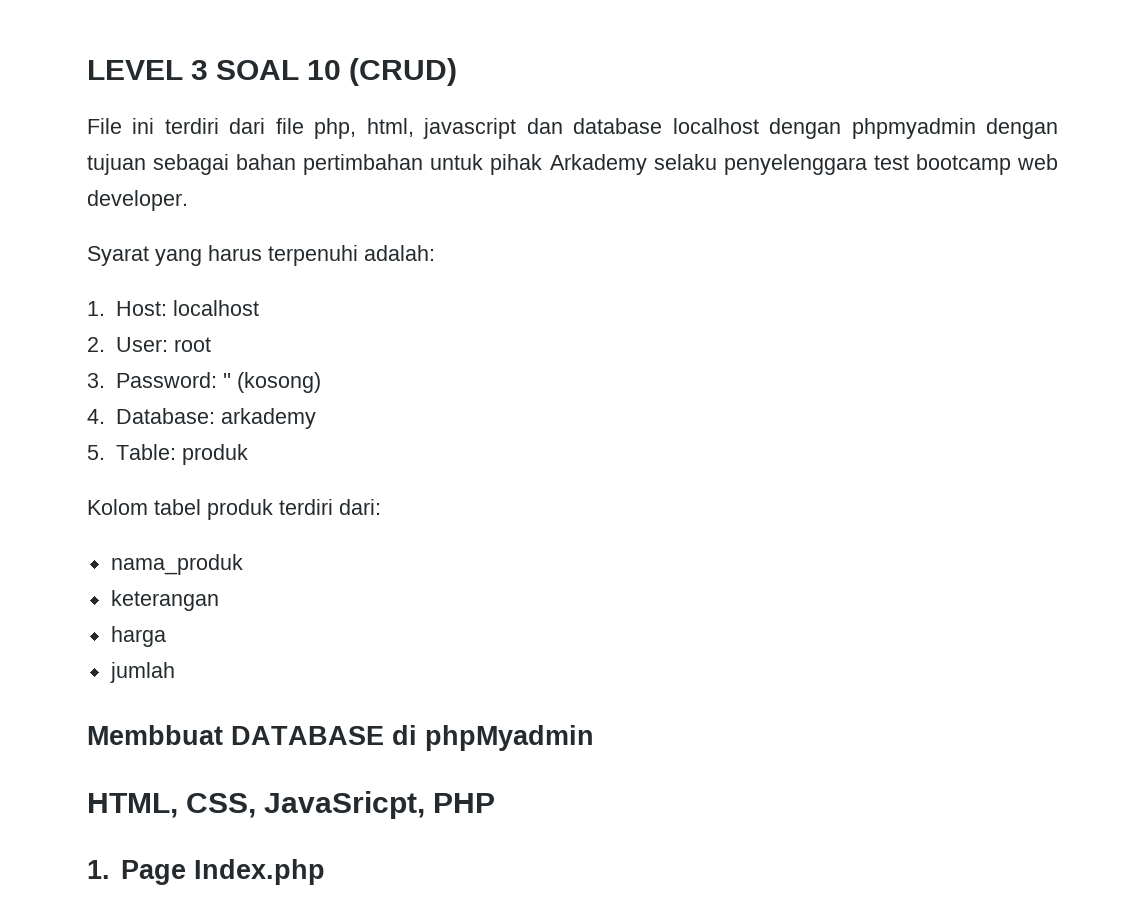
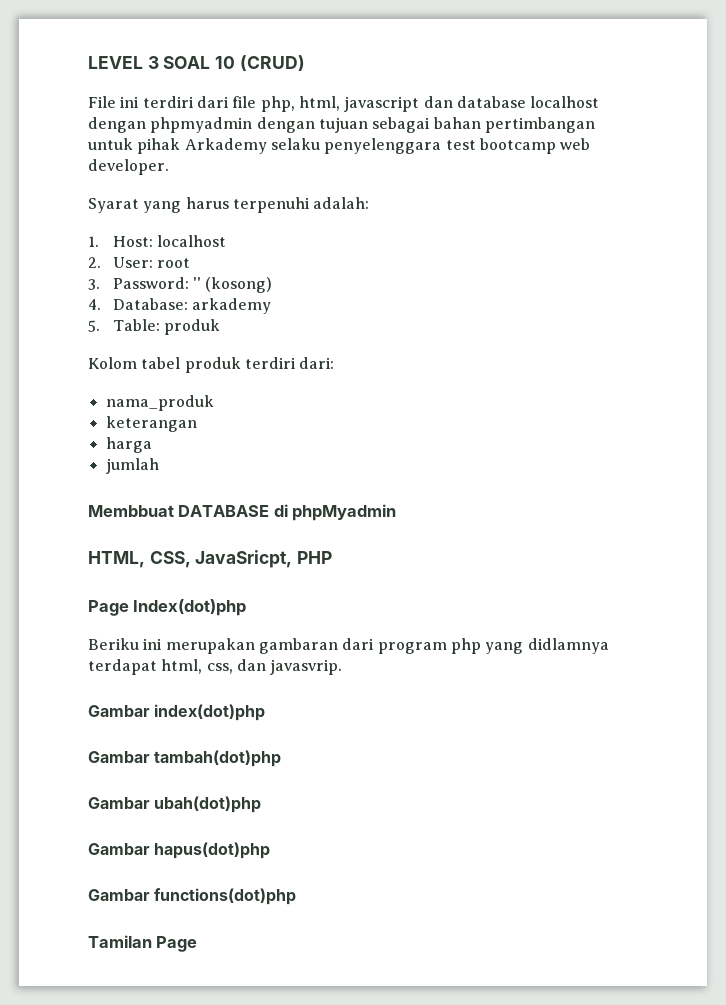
[303,154,424,175] pertimbahan -> [484,117,595,133] pertimbangan
[87,859,325,885] 1. Page Index.php -> [88,599,247,616] [88,638,609,654] [88,659,343,675] [88,704,266,721] [88,750,282,767] [88,796,262,813] [88,842,271,859] [88,888,297,905] [88,935,198,952] Page Index(dot)php // Beriku ini merupakan gambaran dari program php yang didlamnya terdapat html, css, dan javasvrip. // Gambar index(dot)php // Gambar tambah(dot)php // Gambar ubah(dot)php // Gambar hapus(dot)php // Gambar functions(dot)php // Tamilan Page

